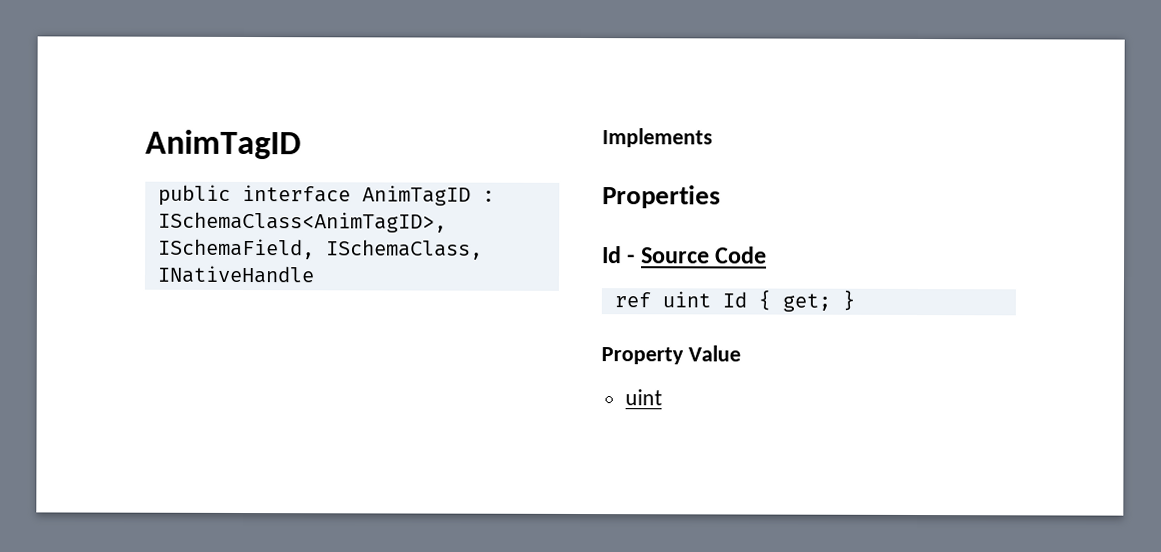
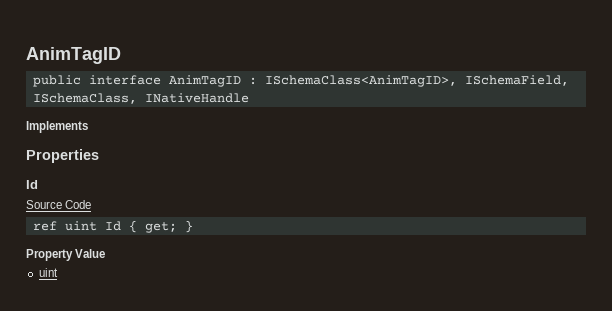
[627,254,636,264] - -> (38, 184) //

